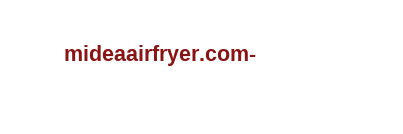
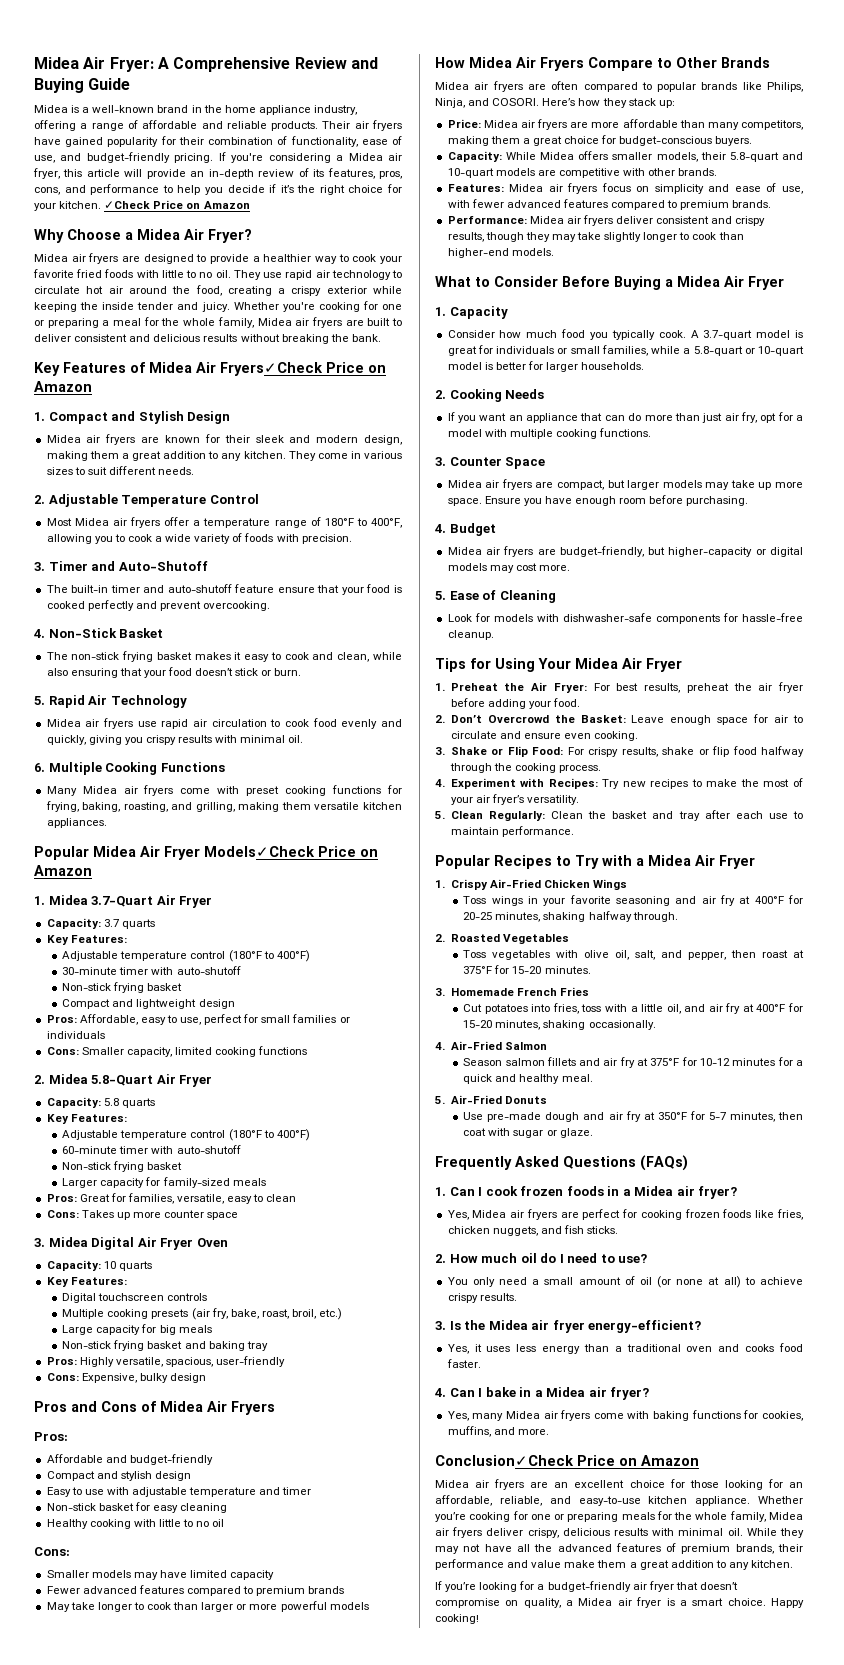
[64,45,256,66] mideaairfryer.com- -> [34,57,378,72] [34,78,131,93] [34,105,357,115] [34,120,403,131] [34,136,403,147] [34,152,402,163] [33,168,402,179] [34,184,402,195] [34,200,250,211] [34,229,252,243] [34,253,403,264] [33,269,402,280] [34,285,403,296] [34,301,402,312] [34,317,402,328] [34,334,381,344] [34,362,386,376] [34,381,92,392] [34,411,231,424] [46,434,402,445] [46,451,402,461] [46,466,195,475] [34,494,259,507] [46,517,402,528] [46,533,352,544] [34,561,208,571] [46,584,403,595] [46,600,271,611] [34,628,164,638] [46,651,402,662] [46,667,302,678] [34,695,187,708] [46,718,402,729] [46,735,304,745] [34,762,225,775] [46,785,402,796] [45,801,402,812] [46,818,107,828] [34,846,378,860] [34,865,92,876] [34,895,213,908] [46,918,155,929] [46,935,127,945] [62,950,310,962] [62,966,241,975] [62,982,183,993] [62,999,235,1009] [46,1014,350,1025] [46,1031,105,1039] [46,1046,308,1057] [34,1074,213,1087] [46,1097,155,1108] [46,1114,127,1124] [62,1129,310,1141] [62,1145,241,1154] [62,1161,183,1172] [62,1177,266,1188] [46,1193,297,1204] [46,1210,239,1220] [34,1237,228,1250] [46,1260,152,1271] [46,1277,127,1287] [62,1293,208,1303] [62,1308,343,1320] [62,1324,212,1335] [62,1340,268,1351] [46,1356,286,1367] [46,1373,206,1383] [34,1401,275,1415] [34,1432,68,1441] [46,1454,213,1465] [46,1471,191,1481] [46,1487,312,1497] [46,1502,228,1513] [46,1519,225,1529] [34,1547,70,1556] [46,1570,275,1580] [46,1585,345,1596] [46,1601,369,1612] [435,57,770,71] [435,81,803,92] [435,98,675,108] [447,119,803,130] [447,135,753,146] [447,151,803,162] [447,168,718,178] [447,183,804,194] [447,199,772,210] [447,215,766,226] [447,232,744,242] [447,248,554,258] [435,276,784,290] [435,306,508,319] [447,329,803,340] [447,345,805,356] [447,361,645,372] [435,389,545,402] [447,412,804,423] [447,428,652,439] [435,457,546,469] [447,479,803,490] [447,495,749,506] [435,523,496,536] [447,546,803,557] [447,563,570,573] [435,590,556,603] [447,613,803,624] [447,630,494,640] [435,658,682,672] [435,682,803,693] [450,698,581,709] [435,714,803,725] [450,731,639,741] [435,746,804,757] [449,763,602,773] [435,778,803,789] [450,794,580,805] [435,810,803,821] [450,826,574,837] [435,855,755,869] [435,879,628,890] [463,895,803,906] [463,911,678,922] [435,934,569,944] [463,950,805,960] [463,965,591,974] [435,987,589,996] [463,1003,803,1014] [463,1020,656,1030] [435,1041,547,1050] [463,1057,803,1068] [463,1074,593,1084] [435,1095,547,1104] [463,1111,803,1122] [463,1128,593,1138] [435,1155,688,1171] [435,1186,738,1199] [447,1209,803,1220] [447,1225,619,1236] [435,1253,648,1263] [447,1276,803,1288] [447,1293,517,1303] [435,1320,702,1333] [447,1343,803,1354] [446,1359,481,1368] [435,1387,650,1400] [447,1410,803,1421] [447,1426,549,1437] [435,1455,699,1466] [435,1479,803,1490] [435,1495,803,1506] [435,1511,803,1522] [435,1527,804,1538] [435,1543,803,1554] [435,1559,794,1570] [435,1581,738,1592] [435,1597,804,1608] [435,1614,479,1624] Midea Air Fryer: A Comprehensive Review and Buying Guide // Midea is a well-known brand in the home appliance industry, offering a range of affordable and reliable products. Their air fryers have gained popularity for their combination of functionality, ease of use, and budget-friendly pricing. If you're considering a Midea air fryer, this article will provide an in-depth review of its features, pros, cons, and performance to help you decide if it’s the right choice for your kitchen. ✓Check Price on Amazon // Why Choose a Midea Air Fryer? // Midea air fryers are designed to provide a healthier way to cook your favorite fried foods with little to no oil. They use rapid air technology to circulate hot air around the food, creating a crispy exterior while keeping the inside tender and juicy. Whether you're cooking for one or preparing a meal for the whole family, Midea air fryers are built to deliver consistent and delicious results without breaking the bank. // Key Features of Midea Air Fryers✓Check Price on Amazon // 1. Compact and Stylish Design // Midea air fryers are known for their sleek and modern design, making them a great addition to any kitchen. They come in various sizes to suit different needs. // 2. Adjustable Temperature Control // Most Midea air fryers offer a temperature range of 180°F to 400°F, allowing you to cook a wide variety of foods with precision. // 3. Timer and Auto-Shutoff // The built-in timer and auto-shutoff feature ensure that your food is cooked perfectly and prevent overcooking. // 4. Non-Stick Basket // The non-stick frying basket makes it easy to cook and clean, while also ensuring that your food doesn’t stick or burn. // 5. Rapid Air Technology // Midea air fryers use rapid air circulation to cook food evenly and quickly, giving you crispy results with minimal oil. // 6. Multiple Cooking Functions // Many Midea air fryers come with preset cooking functions for frying, baking, roasting, and grilling, making them versatile kitchen appliances. // Popular Midea Air Fryer Models✓Check Price on Amazon // 1. Midea 3.7-Quart Air Fryer // Capacity: 3.7 quarts // Key Features: // Adjustable temperature control (180°F to 400°F) // 30-minute timer with auto-shutoff // Non-stick frying basket // Compact and lightweight design // Pros: Affordable, easy to use, perfect for small families or individuals // Cons: Smaller capacity, limited cooking functions // 2. Midea 5.8-Quart Air Fryer // Capacity: 5.8 quarts // Key Features: // Adjustable temperature control (180°F to 400°F) // 60-minute timer with auto-shutoff // Non-stick frying basket // Larger capacity for family-sized meals // Pros: Great for families, versatile, easy to clean // Cons: Takes up more counter space // 3. Midea Digital Air Fryer Oven // Capacity: 10 quarts // Key Features: // Digital touchscreen controls // Multiple cooking presets (air fry, bake, roast, broil, etc.) // Large capacity for big meals // Non-stick frying basket and baking tray // Pros: Highly versatile, spacious, user-friendly // Cons: Expensive, bulky design // Pros and Cons of Midea Air Fryers // Pros: // Affordable and budget-friendly // Compact and stylish design // Easy to use with adjustable temperature and timer // Non-stick basket for easy cleaning // Healthy cooking with little to no oil // Cons: // Smaller models may have limited capacity // Fewer advanced features compared to premium brands // May take longer to cook than larger or more powerful models // How Midea Air Fryers Compare to Other Brands // Midea air fryers are often compared to popular brands like Philips, Ninja, and COSORI. Here’s how they stack up: // Price: Midea air fryers are more affordable than many competitors, making them a great choice for budget-conscious buyers. // Capacity: While Midea offers smaller models, their 5.8-quart and 10-quart models are competitive with other brands. // Features: Midea air fryers focus on simplicity and ease of use, with fewer advanced features compared to premium brands. // Performance: Midea air fryers deliver consistent and crispy results, though they may take slightly longer to cook than higher-end models. // What to Consider Before Buying a Midea Air Fryer // 1. Capacity // Consider how much food you typically cook. A 3.7-quart model is great for individuals or small families, while a 5.8-quart or 10-quart model is better for larger households. // 2. Cooking Needs // If you want an appliance that can do more than just air fry, opt for a model with multiple cooking functions. // 3. Counter Space // Midea air fryers are compact, but larger models may take up more space. Ensure you have enough room before purchasing. // 4. Budget // Midea air fryers are budget-friendly, but higher-capacity or digital models may cost more. // 5. Ease of Cleaning // Look for models with dishwasher-safe components for hassle-free cleanup. // Tips for Using Your Midea Air Fryer // 1. Preheat the Air Fryer: For best results, preheat the air fryer before adding your food. // 2. Don’t Overcrowd the Basket: Leave enough space for air to circulate and ensure even cooking. // 3. Shake or Flip Food: For crispy results, shake or flip food halfway through the cooking process. // 4. Experiment with Recipes: Try new recipes to make the most of your air fryer’s versatility. // 5. Clean Regularly: Clean the basket and tray after each use to maintain performance. // Popular Recipes to Try with a Midea Air Fryer // 1. Crispy Air-Fried Chicken Wings // Toss wings in your favorite seasoning and air fry at 400°F for 20-25 minutes, shaking halfway through. // 2. Roasted Vegetables // Toss vegetables with olive oil, salt, and pepper, then roast at 375°F for 15-20 minutes. // 3. Homemade French Fries // Cut potatoes into fries, toss with a little oil, and air fry at 400°F for 15-20 minutes, shaking occasionally. // 4. Air-Fried Salmon // Season salmon fillets and air fry at 375°F for 10-12 minutes for a quick and healthy meal. // 5. Air-Fried Donuts // Use pre-made dough and air fry at 350°F for 5-7 minutes, then coat with sugar or glaze. // Frequently Asked Questions (FAQs) // 1. Can I cook frozen foods in a Midea air fryer? // Yes, Midea air fryers are perfect for cooking frozen foods like fries, chicken nuggets, and fish sticks. // 2. How much oil do I need to use? // You only need a small amount of oil (or none at all) to achieve crispy results. // 3. Is the Midea air fryer energy-efficient? // Yes, it uses less energy than a traditional oven and cooks food faster. // 4. Can I bake in a Midea air fryer? // Yes, many Midea air fryers come with baking functions for cookies, muffins, and more. // Conclusion✓Check Price on Amazon // Midea air fryers are an excellent choice for those looking for an affordable, reliable, and easy-to-use kitchen appliance. Whether you’re cooking for one or preparing meals for the whole family, Midea air fryers deliver crispy, delicious results with minimal oil. While they may not have all the advanced features of premium brands, their performance and value make them a great addition to any kitchen. // If you’re looking for a budget-friendly air fryer that doesn’t compromise on quality, a Midea air fryer is a smart choice. Happy cooking!

